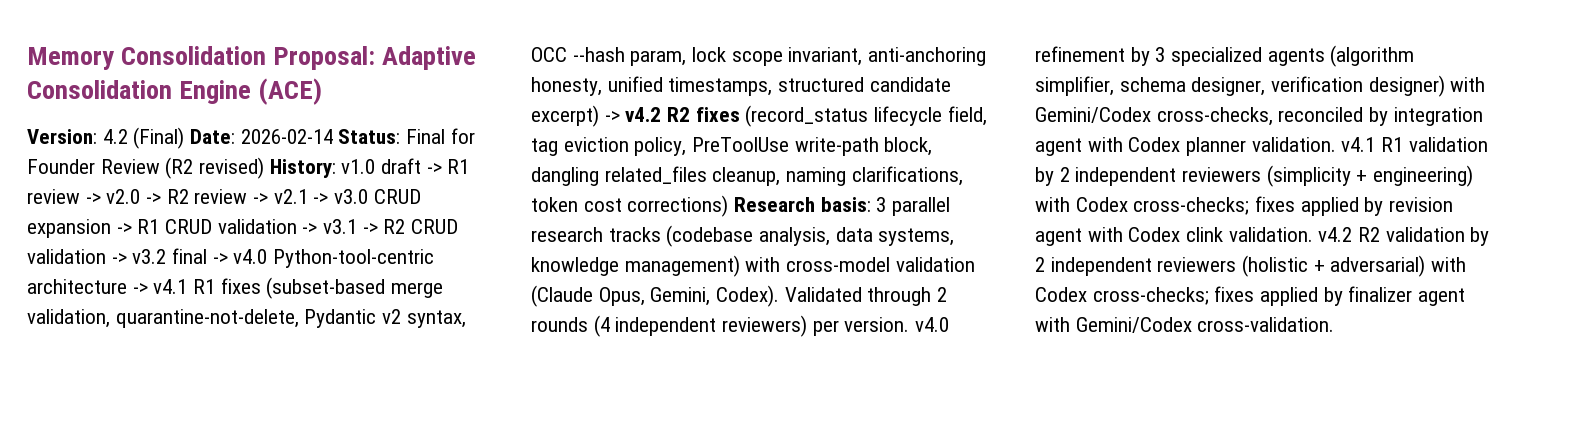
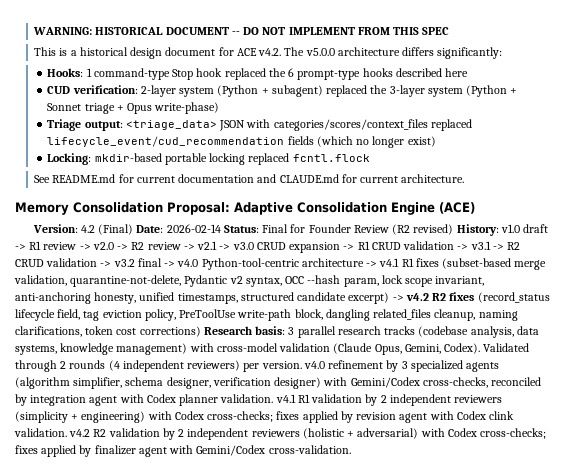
(27, 58) none -> [33,27,450,35] [34,47,503,59] [47,68,469,80] [47,85,518,97] [47,102,220,114] [47,119,472,131] [47,136,436,148] [47,153,370,165] [34,174,465,183] WARNING: HISTORICAL DOCUMENT -- DO NOT IMPLEMENT FROM THIS SPEC // This is a historical design document for ACE v4.2. The v5.0.0 architecture differs significantly: // Hooks: 1 command-type Stop hook replaced the 6 prompt-type hooks described here // CUD verification: 2-layer system (Python + subagent) replaced the 3-layer system (Python + Sonnet triage + Opus write-phase) // Triage output: <triage_data> JSON with categories/scores/context_files replaced lifecycle_event/cud_recommendation fields (which no longer exist) // Locking: mkdir-based portable locking replaced fcntl.flock // See README.md for current documentation and CLAUDE.md for current architecture. //

